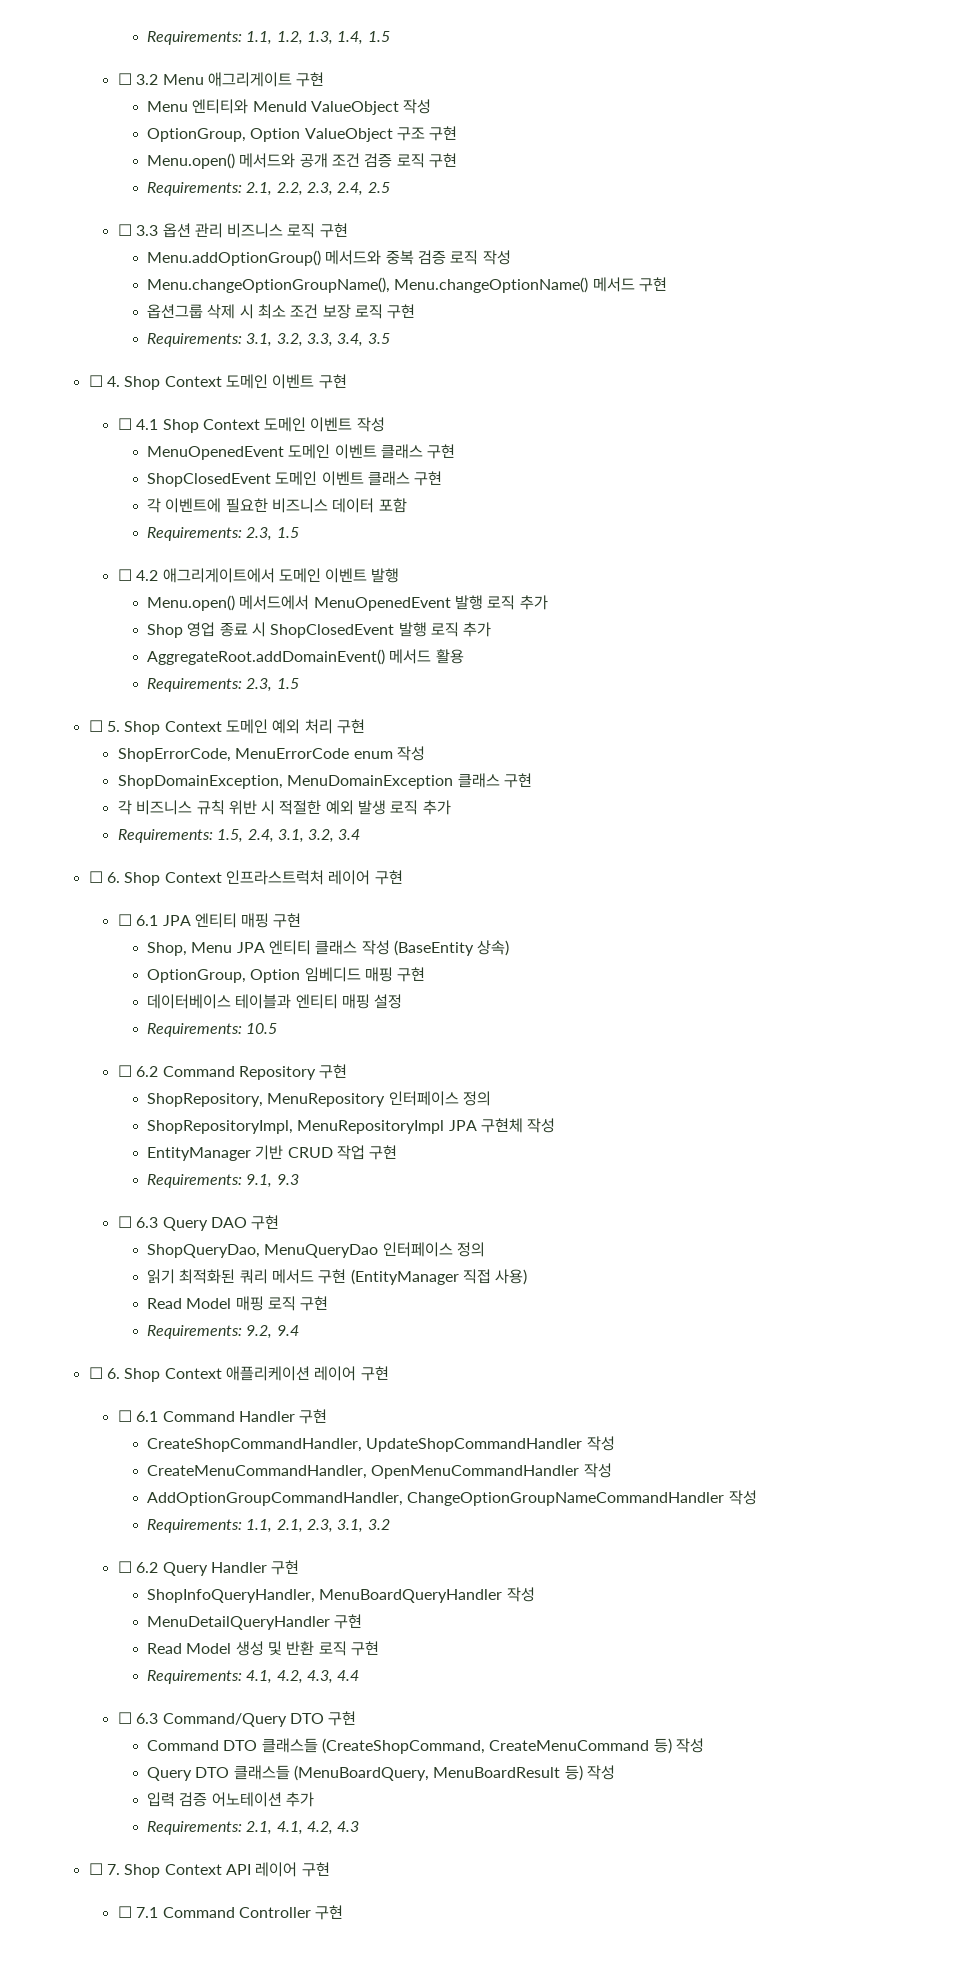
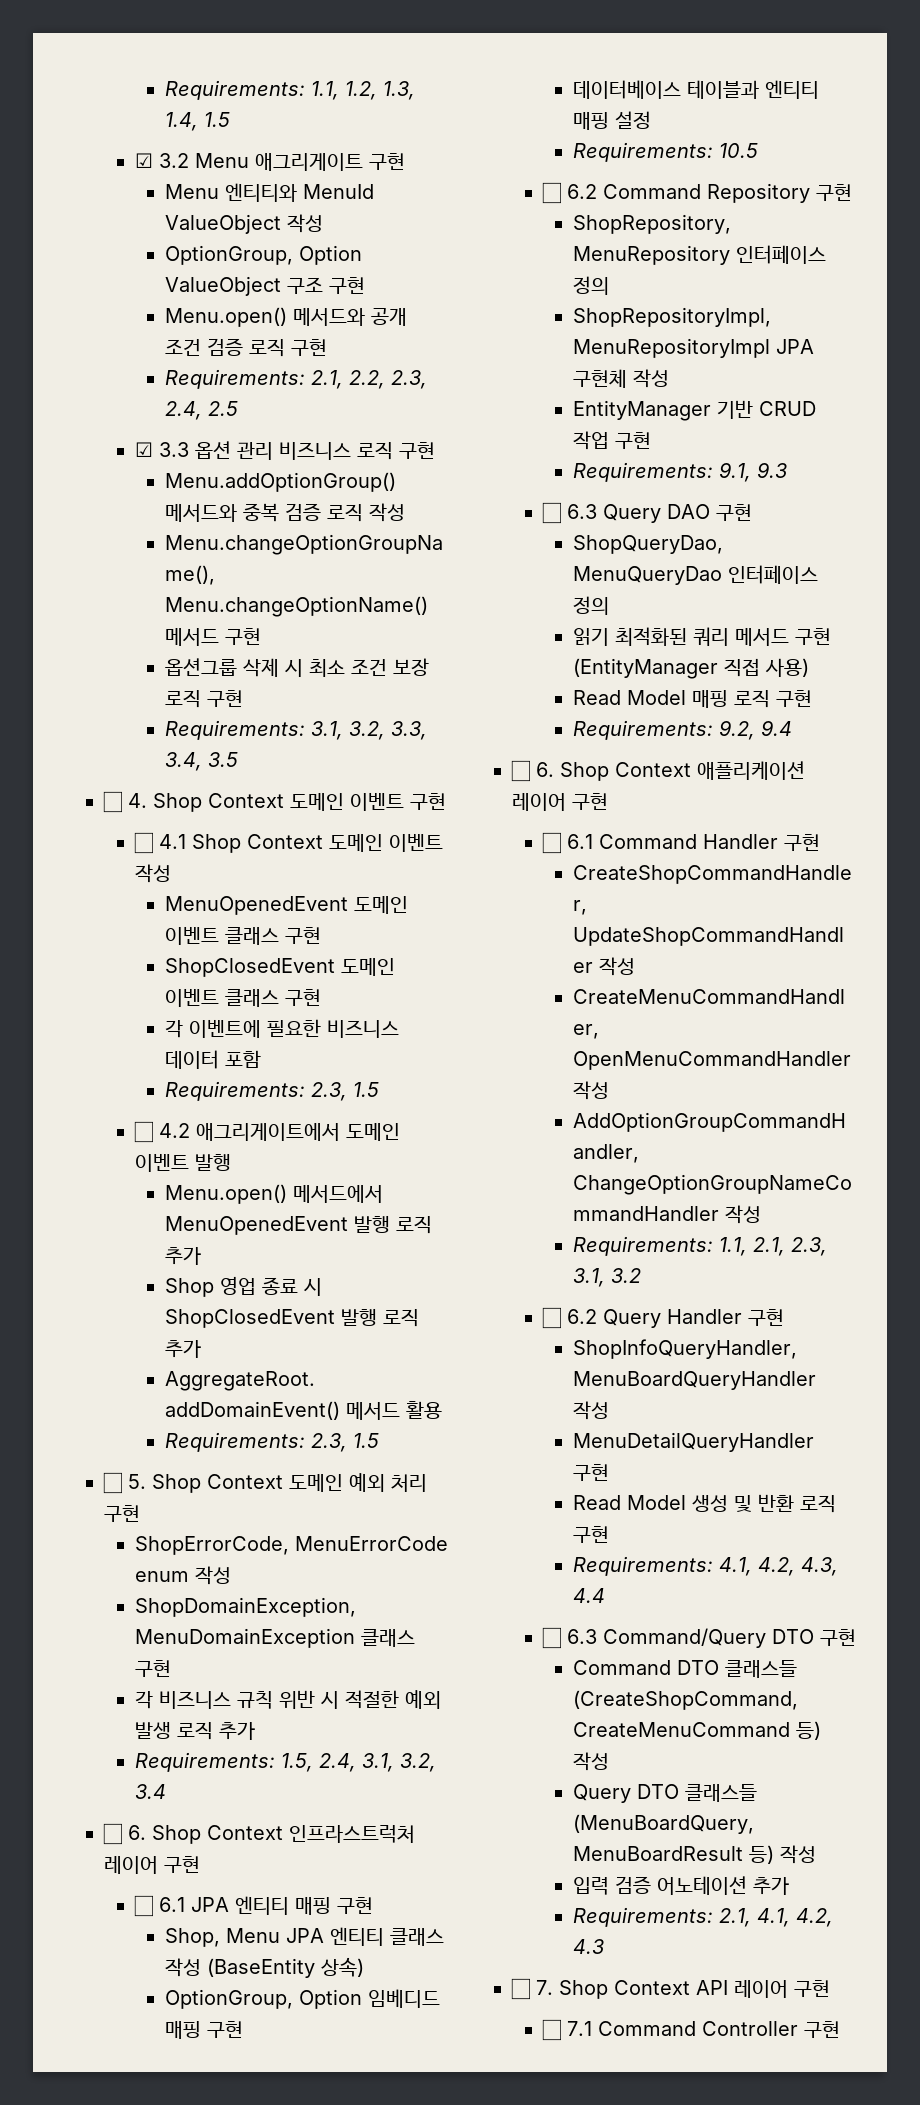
[117,73,132,85] ☐ -> [134,153,153,168] ☑
[117,224,132,236] ☐ -> [134,442,153,457] ☑

